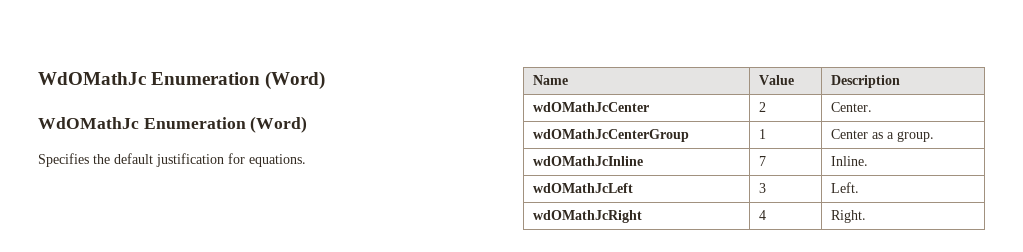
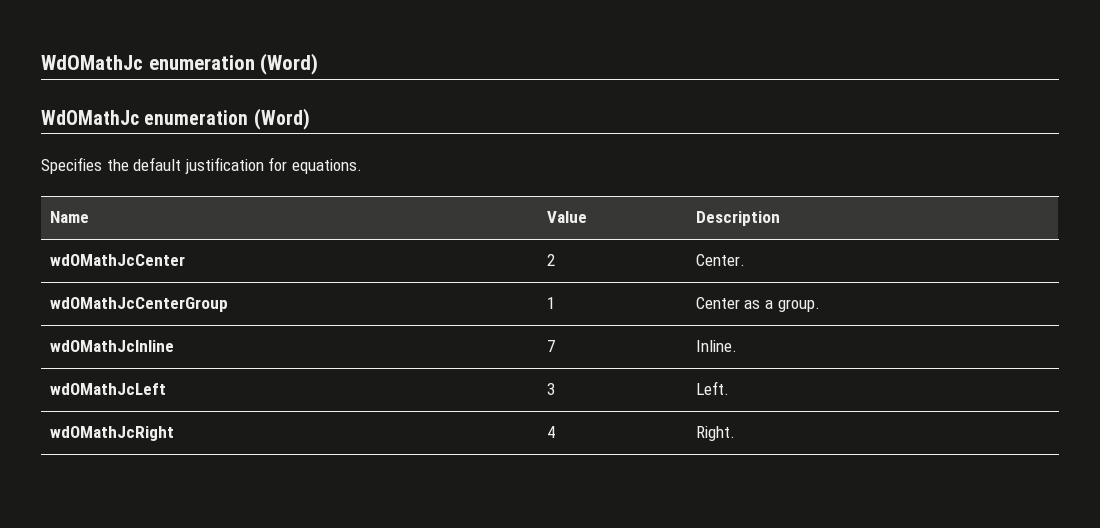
[38,72,261,85] WdOMathJc Enumeration -> [41,55,255,70] WdOMathJc enumeration
[143,117,246,129] Enumeration -> [144,110,249,125] enumeration

